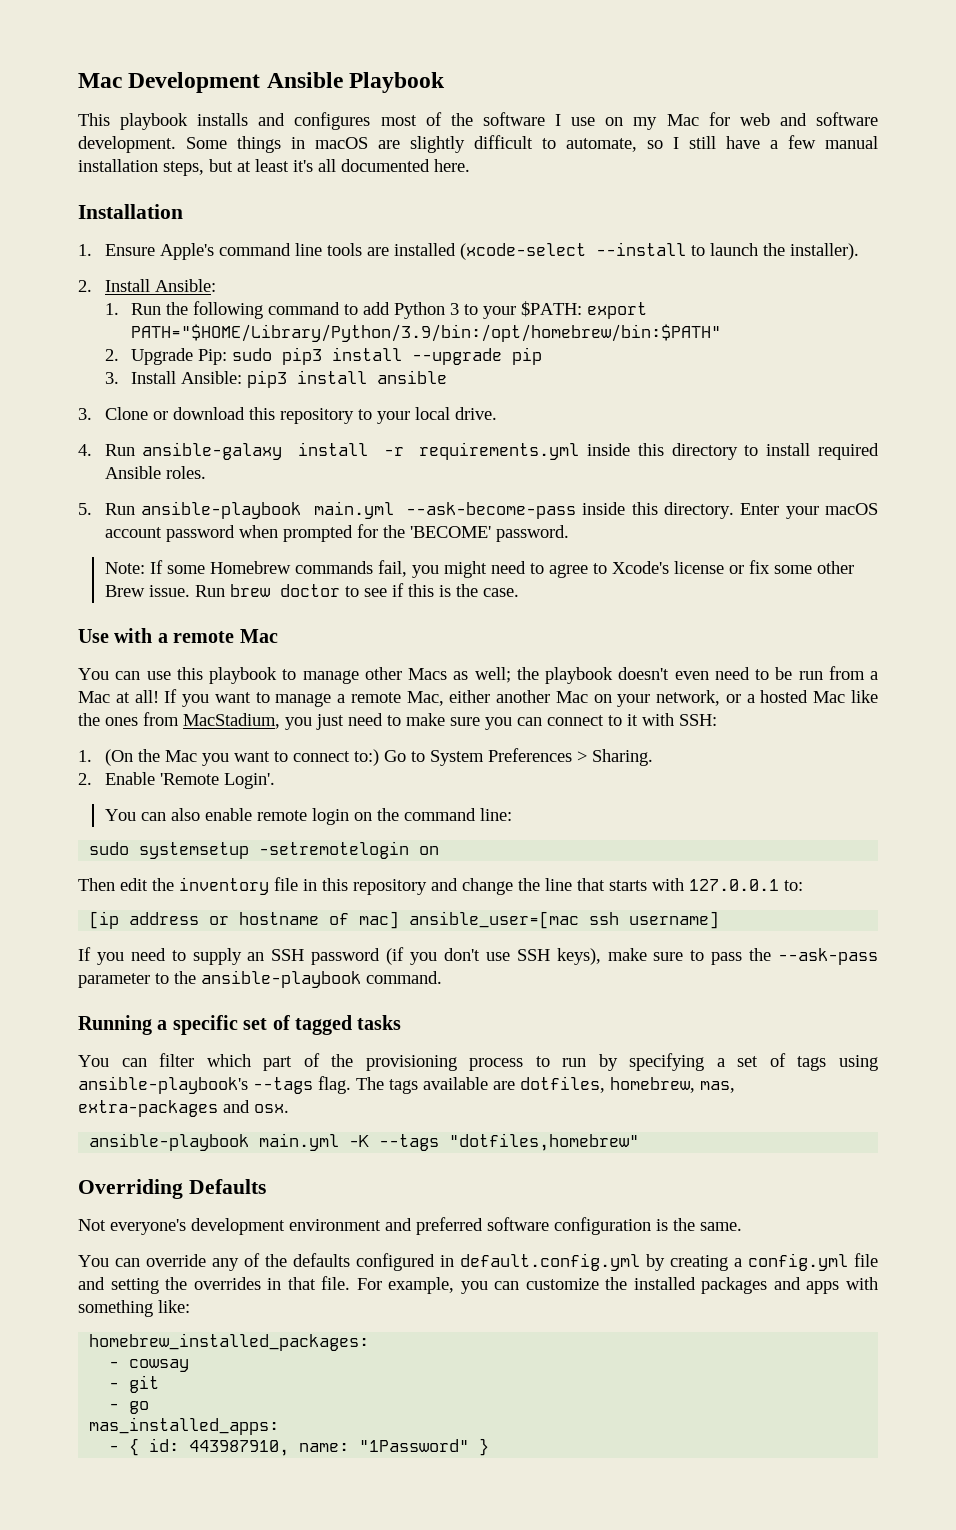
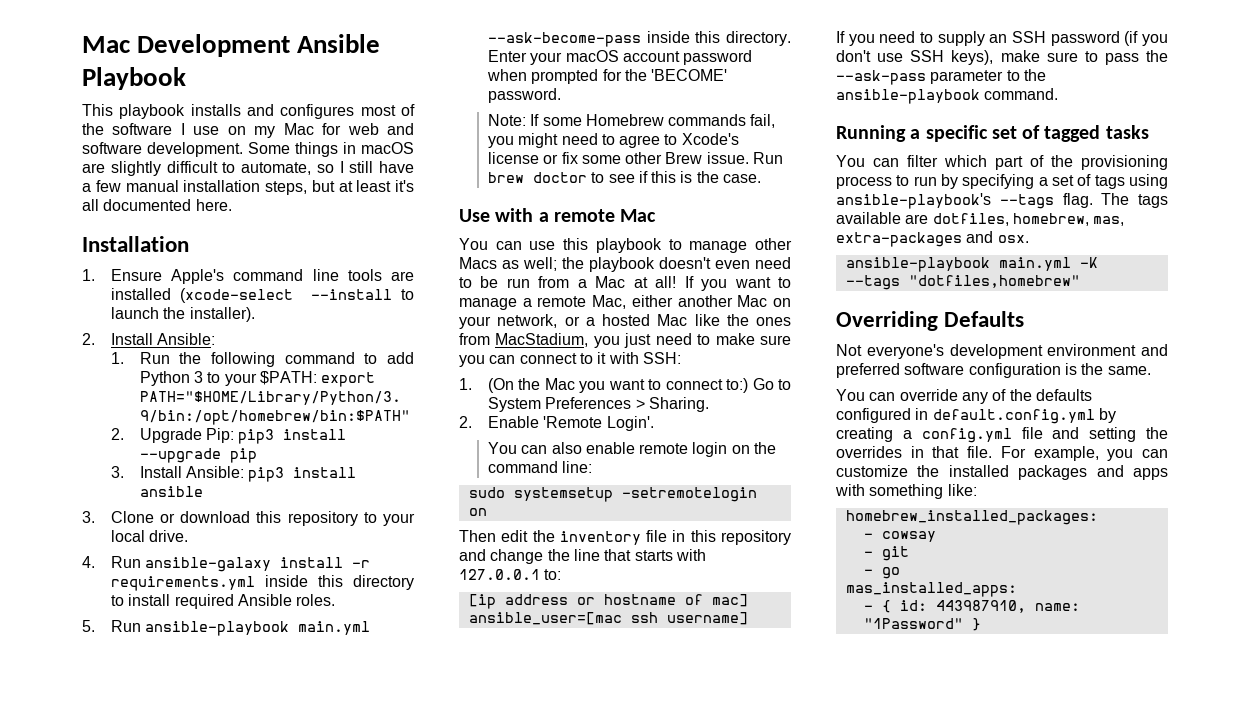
[232,348,273,361] sudo -> (235, 435) none

